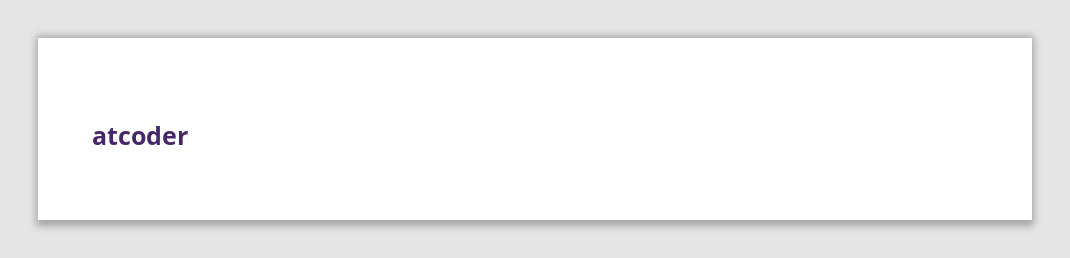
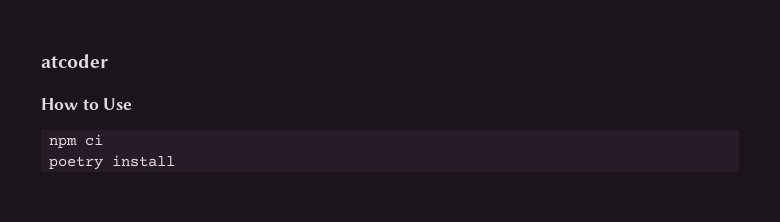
(188, 135) none -> [41,98,133,110] [48,134,103,148] [48,155,175,170] // How to Use // npm ci // poetry install

